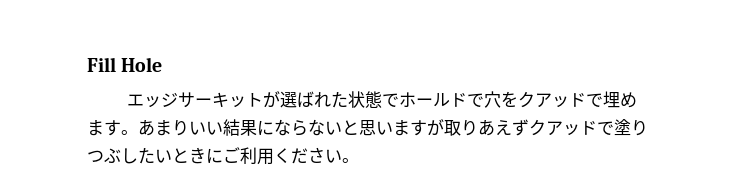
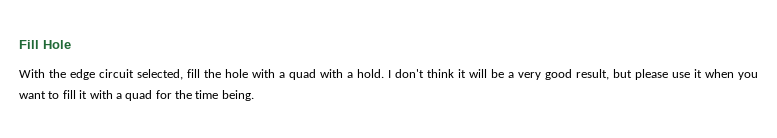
[127,91,638,108] [87,119,648,136] [87,147,359,165] エッジサーキットが選ばれた状態でホールドで穴をクアッドで埋めます。あまりいい結果にならないと思いますが取りあえずクアッドで塗りつぶしたいときにご利用ください。 -> [19,69,758,80] [19,90,254,101] With the edge circuit selected, fill the hole with a quad with a hold. I don't think it will be a very good result, but please use it when you want to fill it with a quad for the time being.

